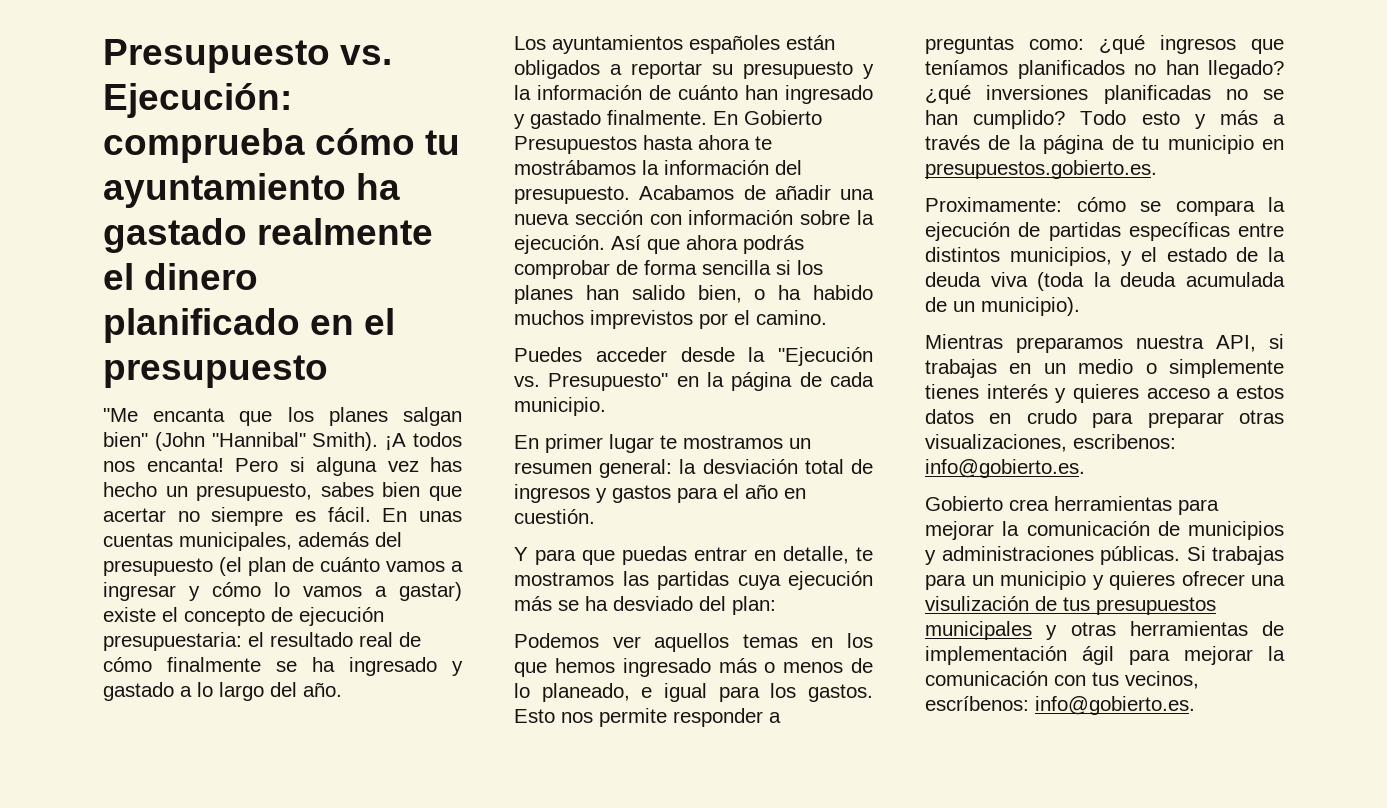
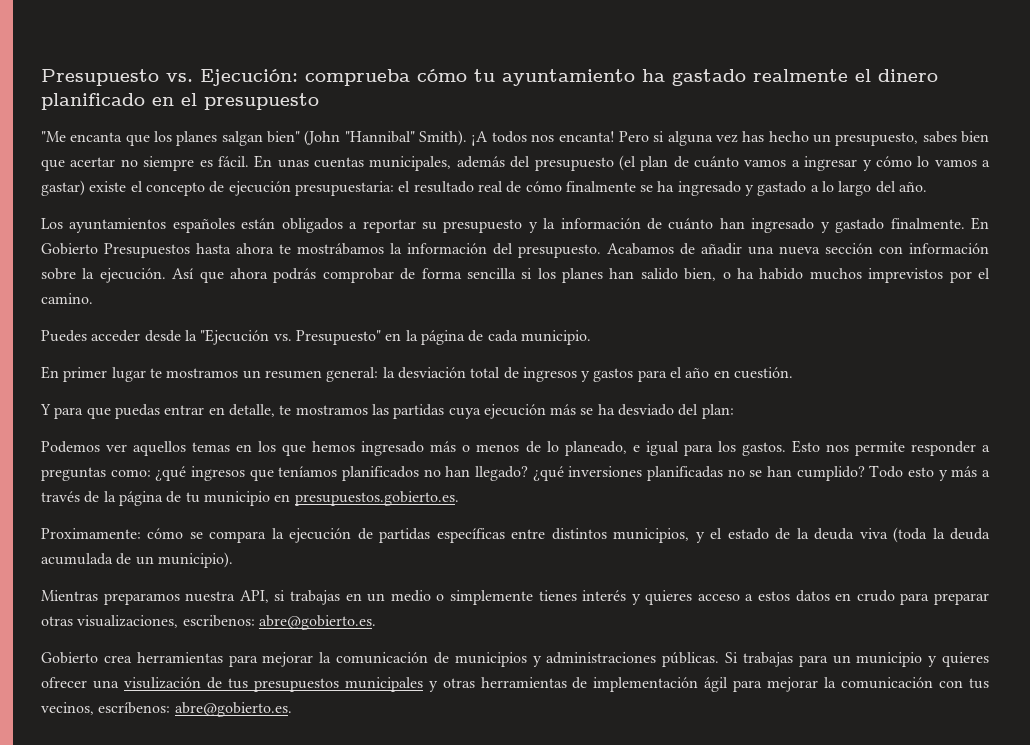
[925,459,1085,478] info@gobierto.es. -> [258,615,376,630] abre@gobierto.es.
[1035,696,1195,715] info@gobierto.es. -> [174,702,292,717] abre@gobierto.es.

